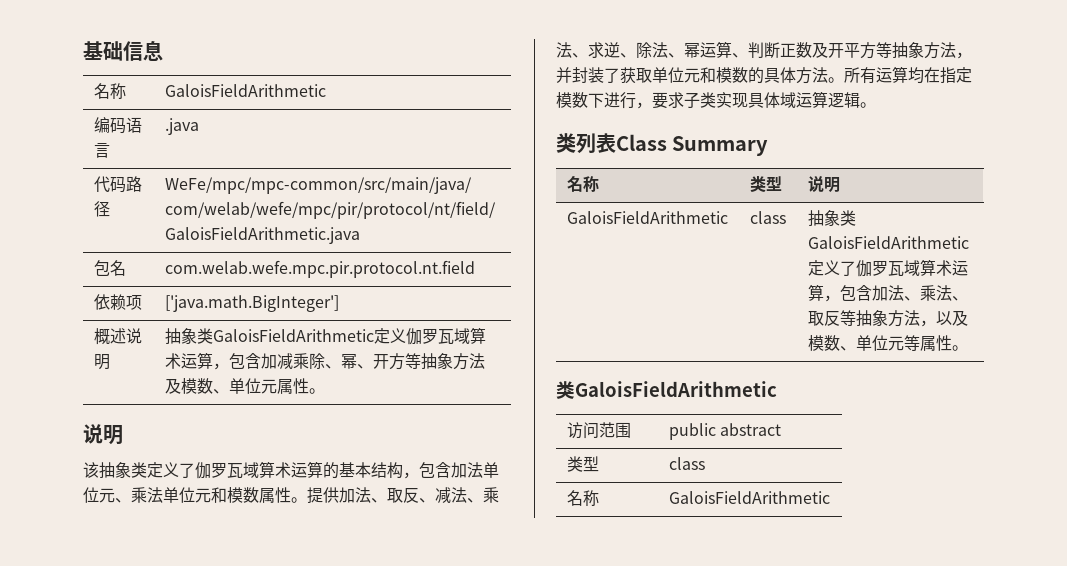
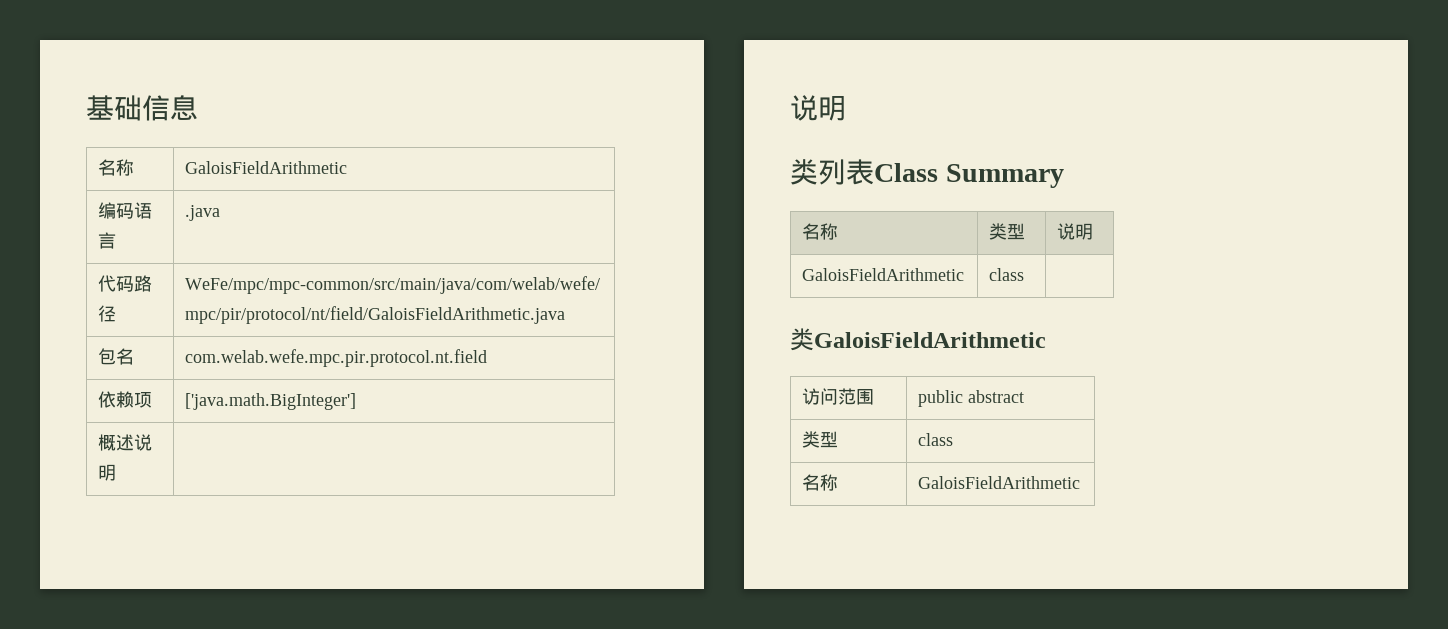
[164,327,486,345] [164,352,485,370] [164,378,325,394] [83,424,123,445] [83,461,499,479] [83,487,499,504] [556,41,972,59] [556,66,972,84] [556,91,876,109] 抽象类GaloisFieldArithmetic定义伽罗瓦域算术运算，包含加减乘除、幂、开方等抽象方法及模数、单位元属性。 // 说明 // 该抽象类定义了伽罗瓦域算术运算的基本结构，包含加法单位元、乘法单位元和模数属性。提供加法、取反、减法、乘法、求逆、除法、幂运算、判断正数及开平方等抽象方法，并封装了获取单位元和模数的具体方法。所有运算均在指定模数下进行，要求子类实现具体域运算逻辑。 -> [790,95,846,121] // 说明
[807,210,856,226] [807,236,969,249] [807,259,968,277] [807,284,968,302] [807,310,968,327] [807,335,968,351] 抽象类GaloisFieldArithmetic定义了伽罗瓦域算术运算，包含加法、乘法、取反等抽象方法，以及模数、单位元等属性。 -> (1025, 274) none

